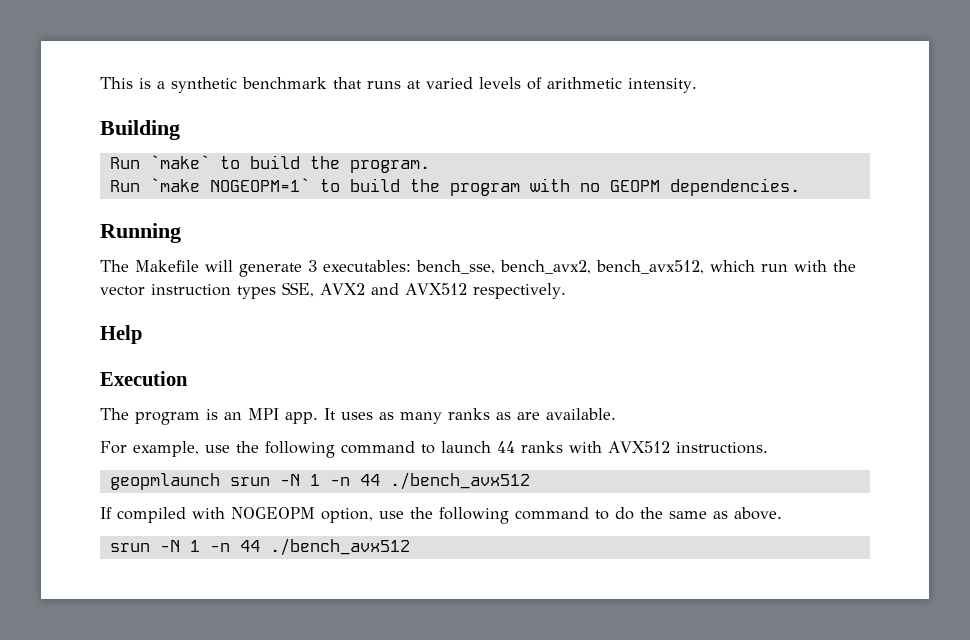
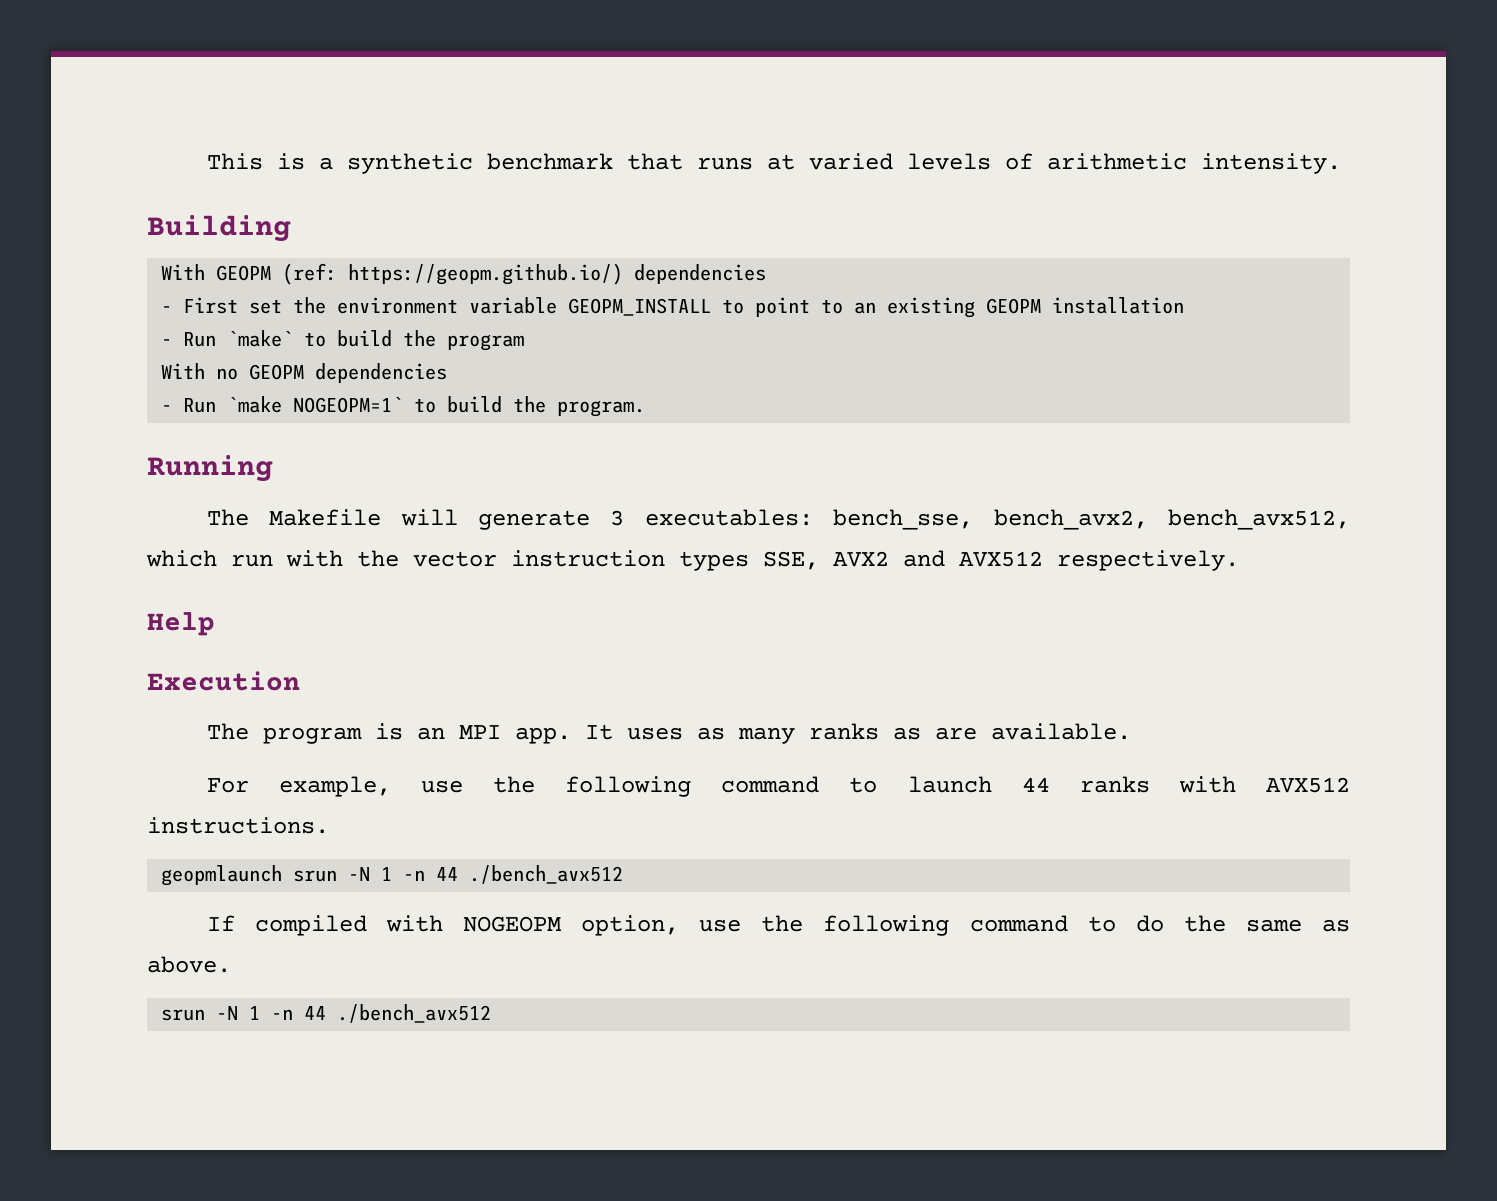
(180, 130) none -> [161,263,767,285] [161,297,1185,318] [161,339,173,346] With GEOPM (ref: https://geopm.github.io/) dependencies // - First set the environment variable GEOPM_INSTALL to point to an existing GEOPM installation // -
[349,160,430,173] program. // -> [447,334,525,351] [161,363,448,383] [161,405,173,412] program // With no GEOPM dependencies // -
[449,178,800,196] program with no GEOPM dependencies. -> [557,400,646,417] program.

